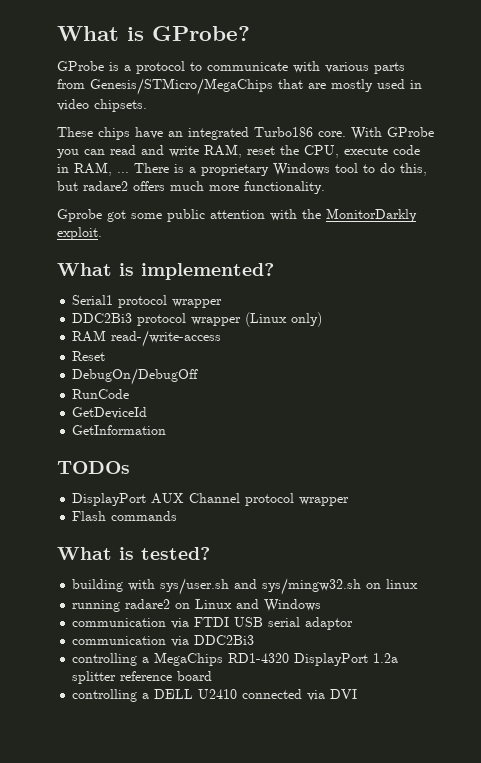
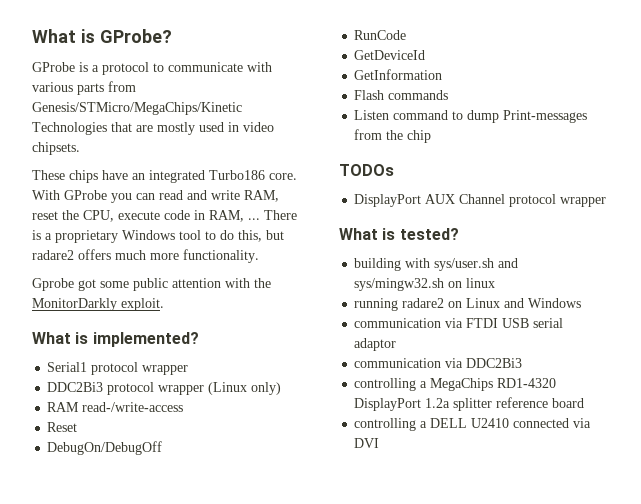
[90,78,273,95] Genesis/STMicro/MegaChips -> [32,102,242,115] [32,122,107,135] Genesis/STMicro/MegaChips/Kinetic Technologies
(167, 430) none -> [354,90,449,100] [354,110,588,123] [354,129,432,143] // Flash commands // Listen command to dump Print-messages from the chip
[72,511,178,521] // Flash commands -> (607, 202) none

